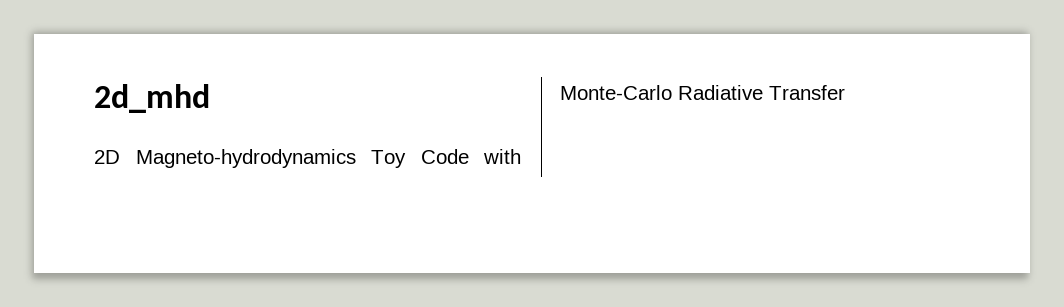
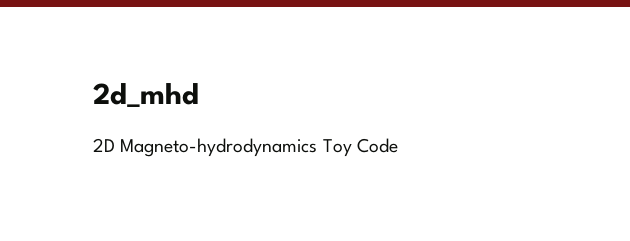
[483,149,521,164] [560,85,845,100] with Monte-Carlo Radiative Transfer -> (398, 145) none

